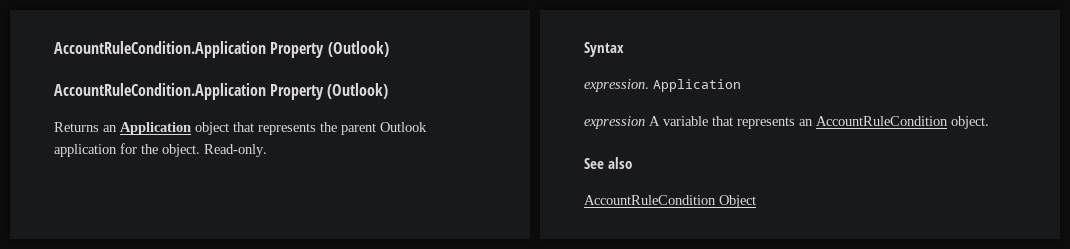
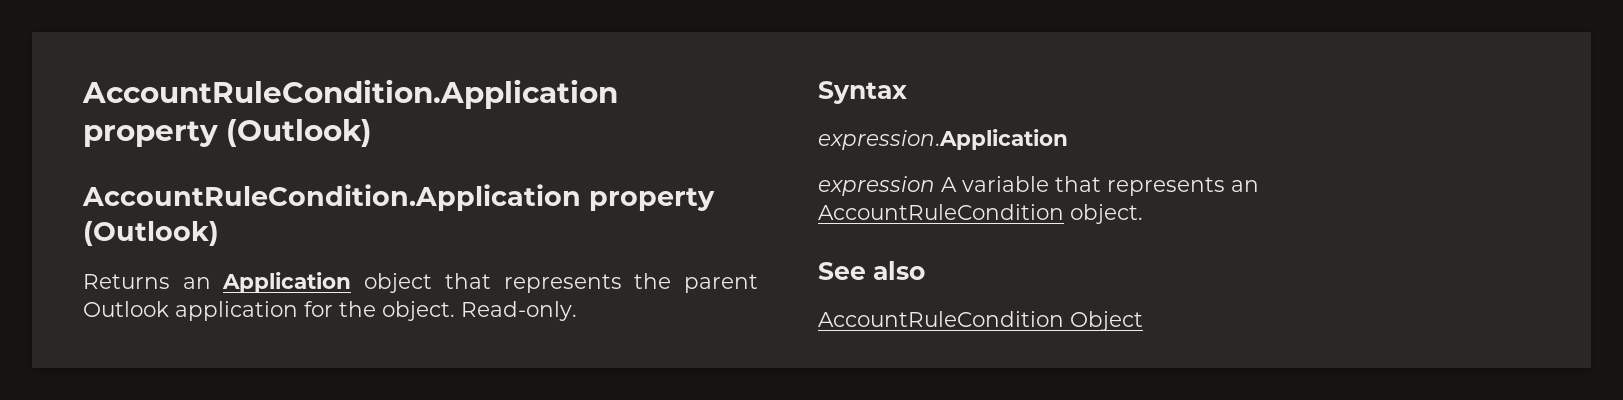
[54,41,325,58] AccountRuleCondition.Application Property -> [82,79,618,109] [83,121,218,147] AccountRuleCondition.Application property
[270,84,325,100] Property -> [589,188,715,211] property
[584,79,741,92] expression. Application -> [818,129,1068,150] expression.Application

